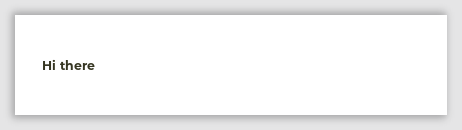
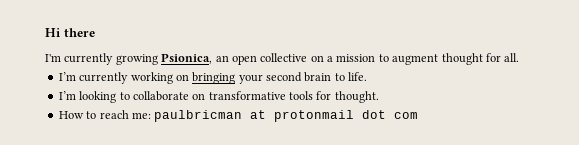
(95, 65) none -> [45,53,520,65] [58,72,368,84] [58,91,379,103] [58,110,419,122] // I'm currently growing Psionica, an open collective on a mission to augment thought for all. // I’m currently working on bringing your second brain to life. // I’m looking to collaborate on transformative tools for thought. // How to reach me: paulbricman at protonmail dot com

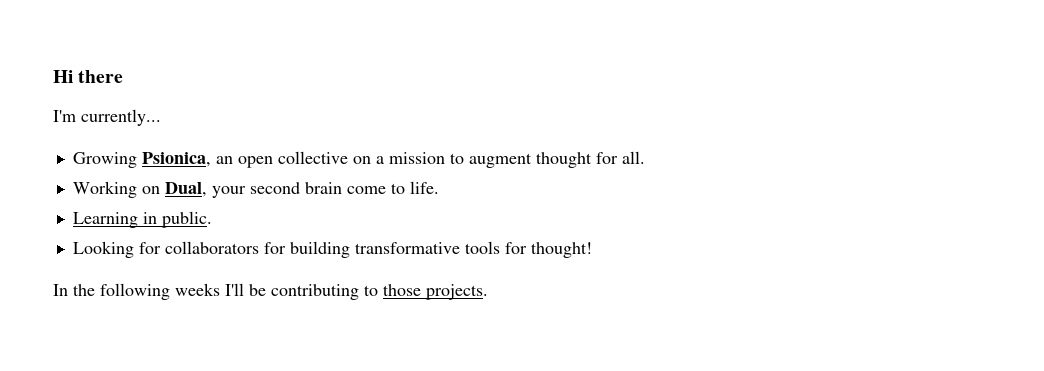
[64,53,158,65] currently growing -> [81,109,161,126] [72,152,137,168] currently... // Growing
[58,72,236,84] I’m currently working on bringing -> [72,181,207,198] Working on Dual,
(332, 77) none -> [346,186,386,194] come
[58,91,379,103] [58,110,419,122] I’m looking to collaborate on transformative tools for thought. // How to reach me: paulbricman at protonmail dot com -> [72,211,212,228] [72,241,592,258] [53,283,488,300] Learning in public. // Looking for collaborators for building transformative tools for thought! // In the following weeks I'll be contributing to those projects.

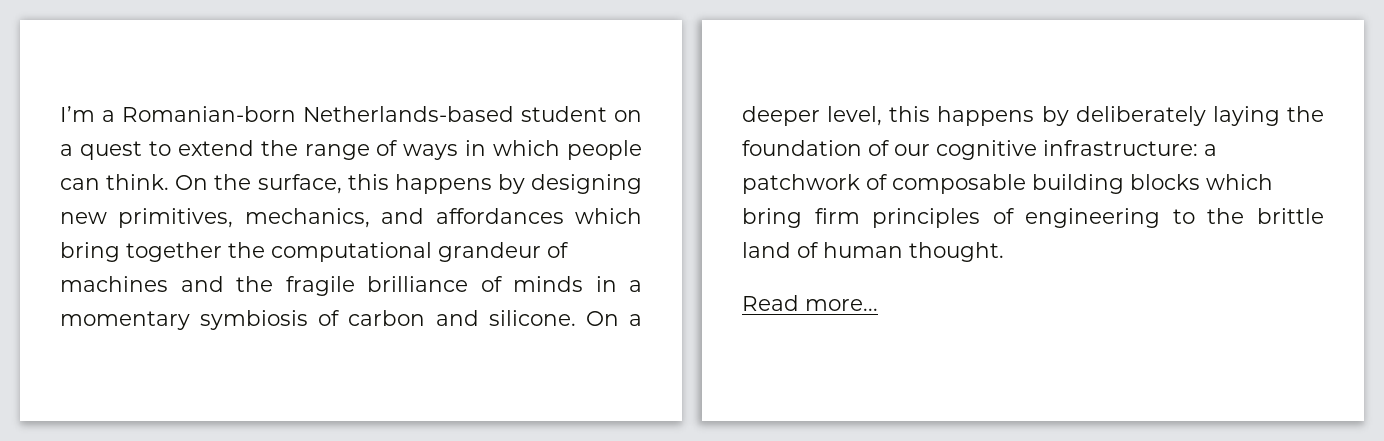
[53,70,124,83] [53,109,161,126] [72,151,645,168] [72,181,439,198] [72,211,212,228] [72,241,592,258] [53,283,488,300] Hi there // I'm currently... // Growing Psionica, an open collective on a mission to augment thought for all. // Working on Dual, your second brain come to life. // Learning in public. // Looking for collaborators for building transformative tools for thought! // In the following weeks I'll be contributing to those projects. -> [60,106,642,122] [60,140,642,160] [60,174,642,194] [60,208,642,228] [60,242,569,262] [60,276,642,296] [60,310,642,330] [742,106,1324,126] [742,140,1217,160] [742,174,1273,194] [742,208,1324,228] [742,242,1004,262] [742,295,878,311] I’m a Romanian-born Netherlands-based student on a quest to extend the range of ways in which people can think. On the surface, this happens by designing new primitives, mechanics, and affordances which bring together the computational grandeur of machines and the fragile brilliance of minds in a momentary symbiosis of carbon and silicone. On a deeper level, this happens by deliberately laying the foundation of our cognitive infrastructure: a patchwork of composable building blocks which bring firm principles of engineering to the brittle land of human thought. // Read more...

